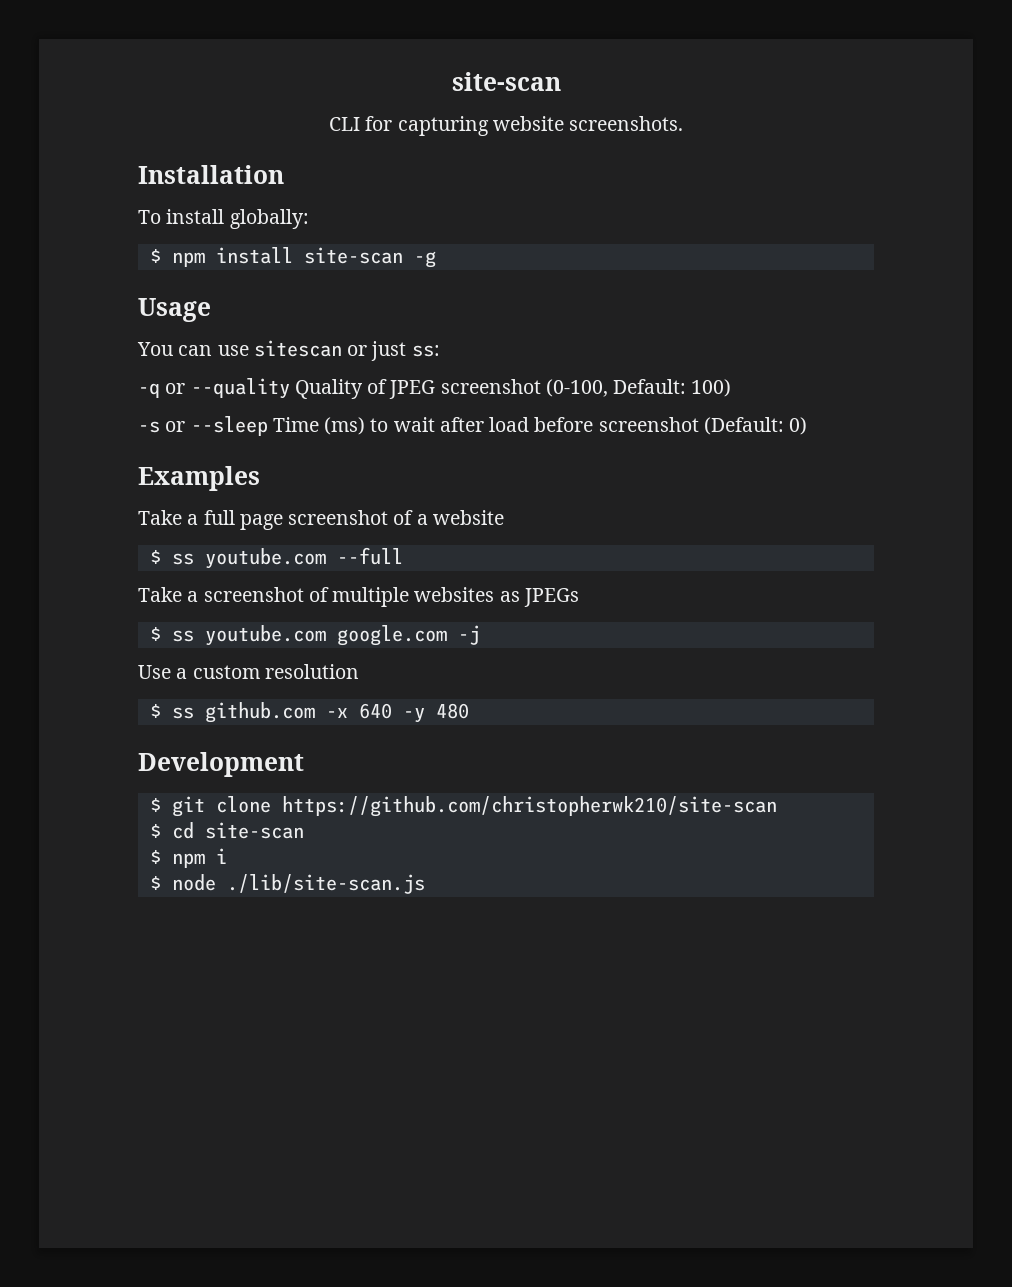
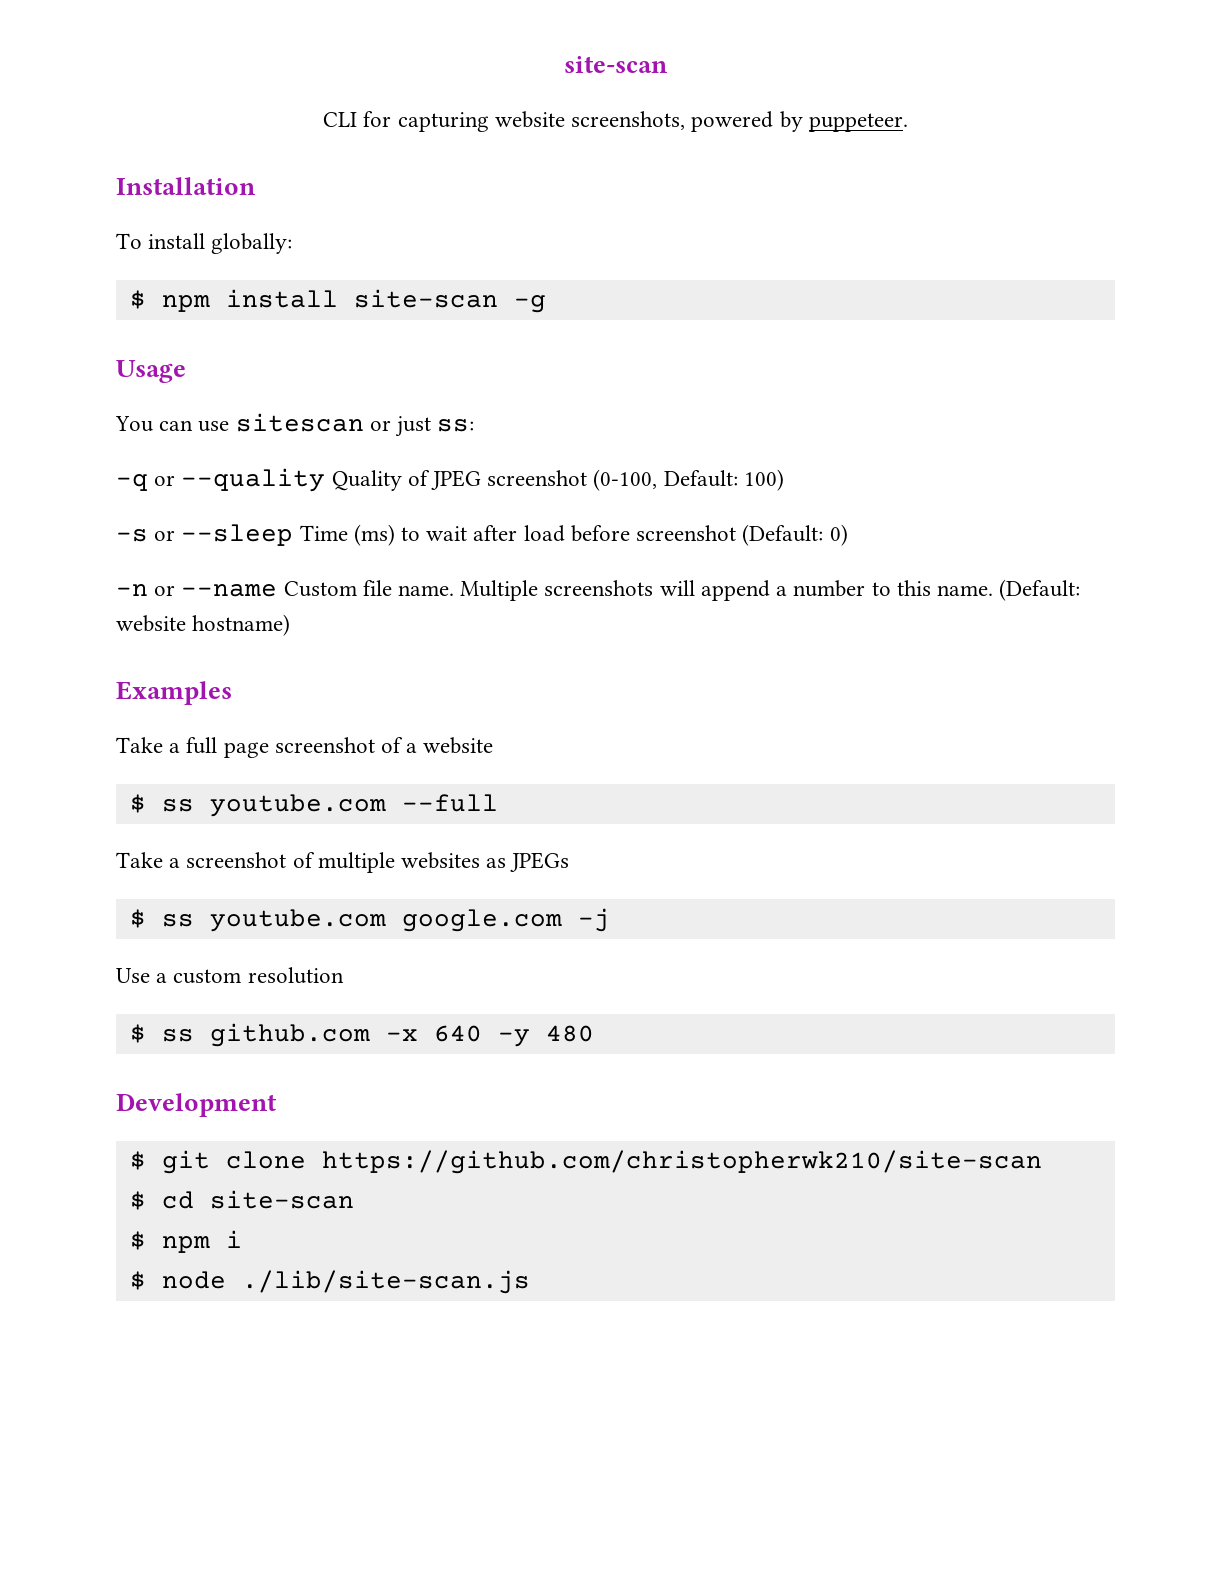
[569,116,684,131] screenshots. -> [571,111,908,132] screenshots, powered by puppeteer.
(808, 426) none -> [116,579,1081,601] [116,614,291,636] // -n or --name Custom file name. Multiple screenshots will append a number to this name. (Default: website hostname)

